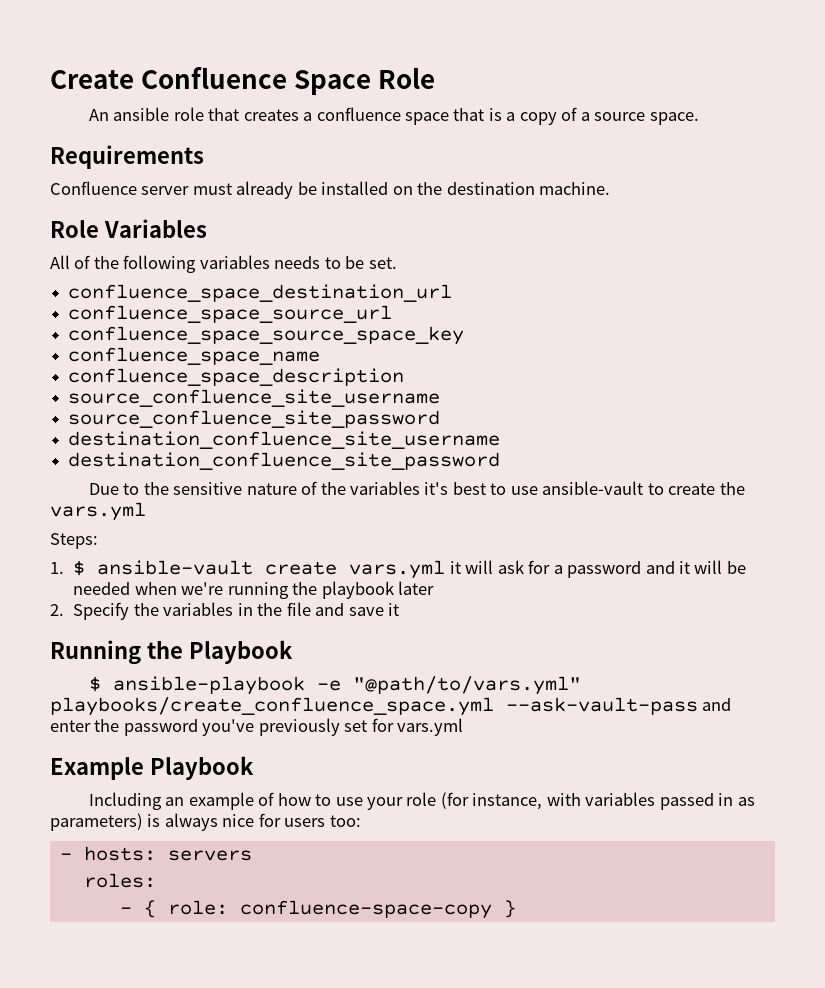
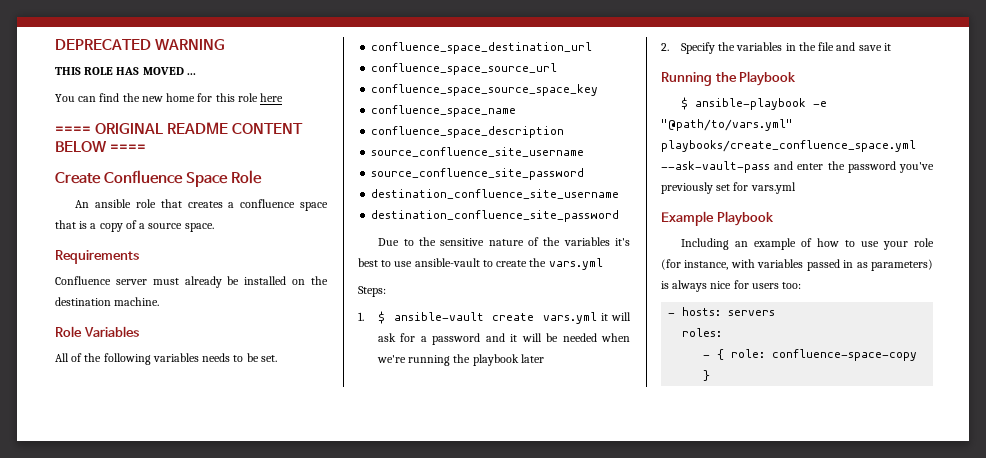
(50, 79) none -> [55,39,225,50] [55,67,196,75] [55,93,284,102] [55,122,303,134] [55,141,146,152] DEPRECATED WARNING // THIS ROLE HAS MOVED ... // You can find the new home for this role here // ==== ORIGINAL README CONTENT BELOW ==== //

